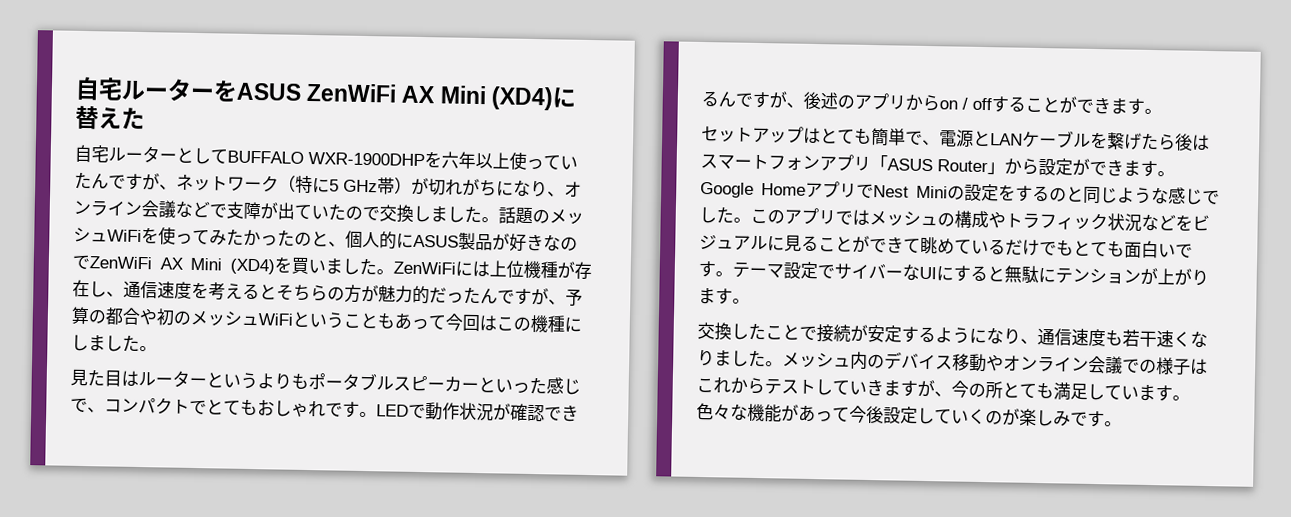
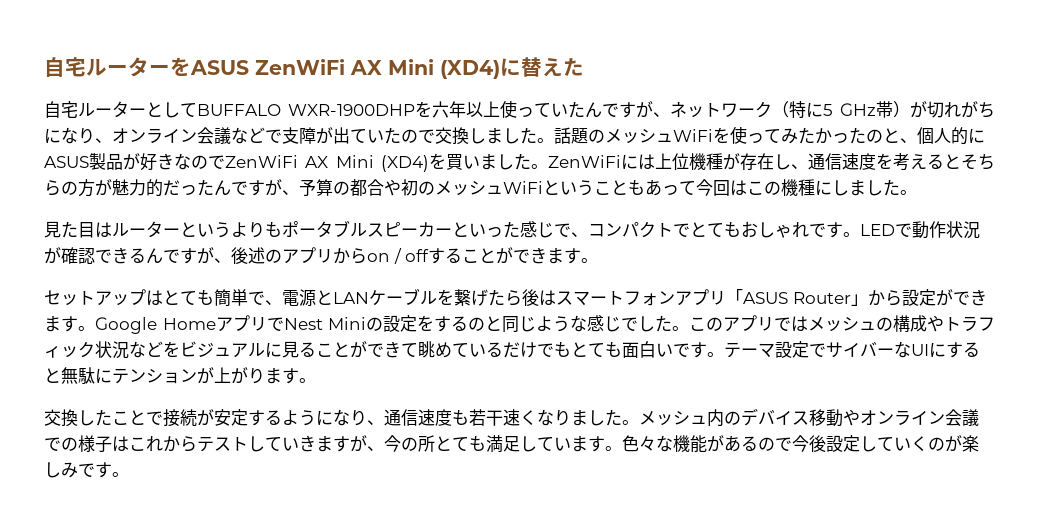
[815,407,850,422] って -> [741,436,792,451] るので

